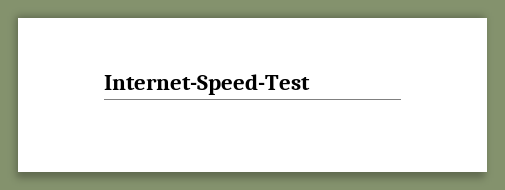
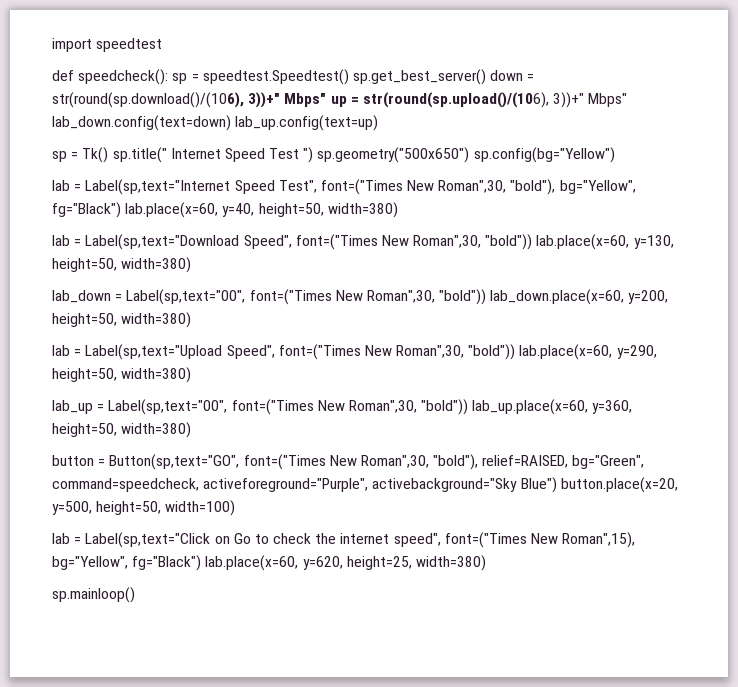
[104,74,310,95] Internet-Speed-Test -> [52,38,163,52] [52,69,535,85] [52,92,628,108] [52,115,379,131] [52,147,615,163] [52,179,636,195] [52,202,398,218] [52,234,674,250] [52,257,192,273] [52,289,669,305] [52,312,192,328] [52,344,657,360] [52,367,192,383] [52,399,633,415] [52,422,192,438] [52,454,645,470] [52,477,678,493] [52,500,236,516] [52,532,636,548] [52,555,486,571] [52,587,135,603] import speedtest // def speedcheck(): sp = speedtest.Speedtest() sp.get_best_server() down = str(round(sp.download()/(106), 3))+" Mbps" up = str(round(sp.upload()/(106), 3))+" Mbps" lab_down.config(text=down) lab_up.config(text=up) // sp = Tk() sp.title(" Internet Speed Test ") sp.geometry("500x650") sp.config(bg="Yellow") // lab = Label(sp,text="Internet Speed Test", font=("Times New Roman",30, "bold"), bg="Yellow", fg="Black") lab.place(x=60, y=40, height=50, width=380) // lab = Label(sp,text="Download Speed", font=("Times New Roman",30, "bold")) lab.place(x=60, y=130, height=50, width=380) // lab_down = Label(sp,text="00", font=("Times New Roman",30, "bold")) lab_down.place(x=60, y=200, height=50, width=380) // lab = Label(sp,text="Upload Speed", font=("Times New Roman",30, "bold")) lab.place(x=60, y=290, height=50, width=380) // lab_up = Label(sp,text="00", font=("Times New Roman",30, "bold")) lab_up.place(x=60, y=360, height=50, width=380) // button = Button(sp,text="GO", font=("Times New Roman",30, "bold"), relief=RAISED, bg="Green", command=speedcheck, activeforeground="Purple", activebackground="Sky Blue") button.place(x=20, y=500, height=50, width=100) // lab = Label(sp,text="Click on Go to check the internet speed", font=("Times New Roman",15), bg="Yellow", fg="Black") lab.place(x=60, y=620, height=25, width=380) // sp.mainloop()

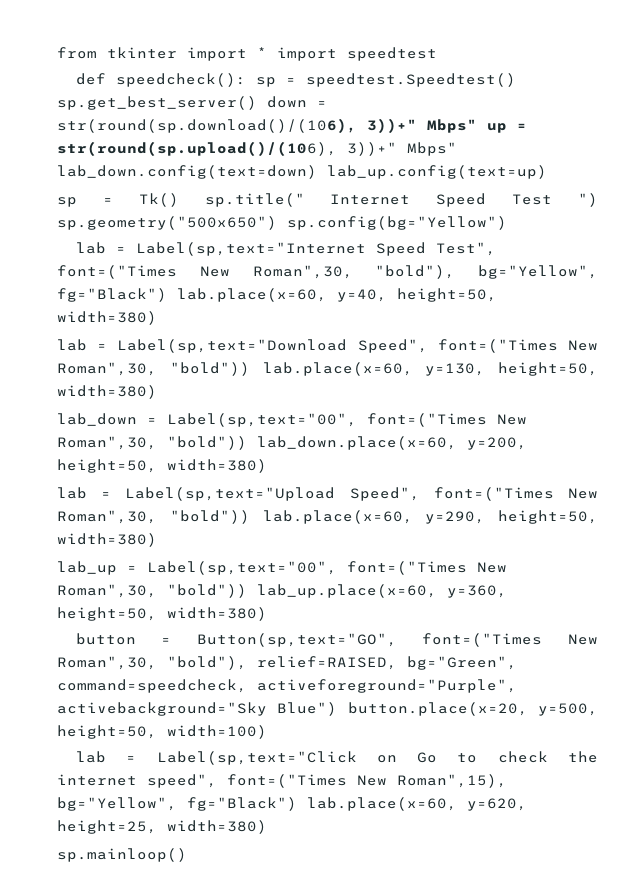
(52, 45) none -> [57,47,267,61] from tkinter import *

